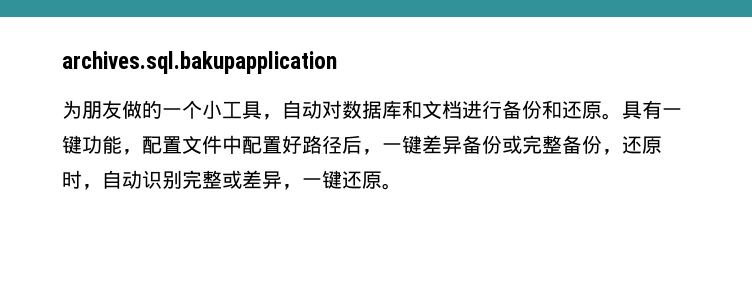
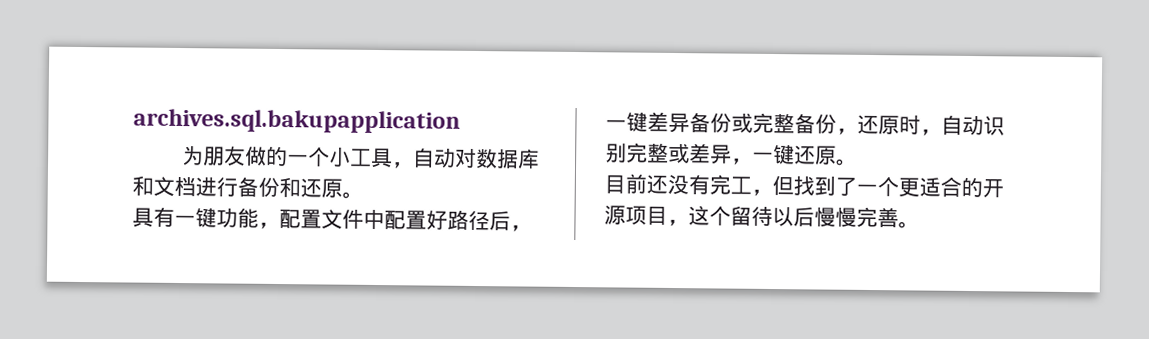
(622, 116) none -> (364, 195) //
(402, 186) none -> [604,173,1004,199] [604,205,920,229] // 目前还没有完工，但找到了一个更适合的开源项目，这个留待以后慢慢完善。

